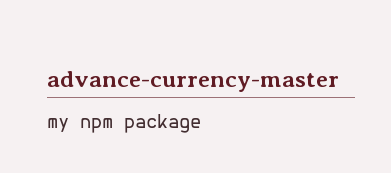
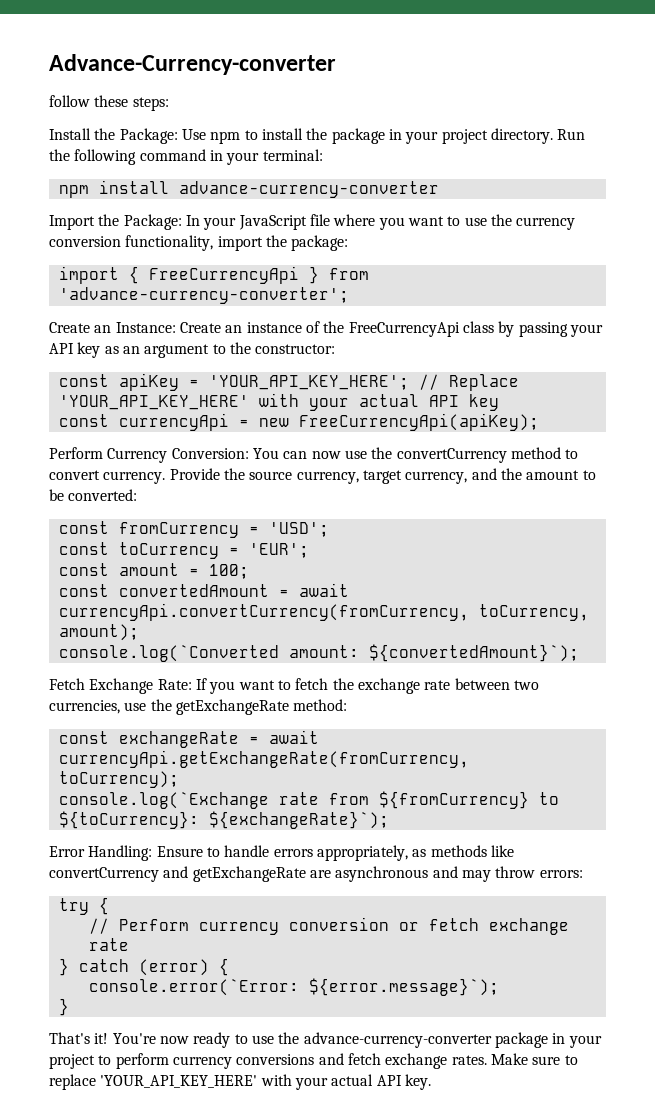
[47,71,339,92] [47,114,201,133] advance-currency-master // my npm package -> [49,54,336,75] [49,95,169,111] [49,128,586,144] [49,149,323,165] [58,180,439,198] [49,214,576,230] [49,235,349,251] [58,266,369,284] [58,287,349,304] [49,321,603,337] [49,342,336,358] [58,373,519,391] [58,393,499,411] [58,413,539,431] [49,447,579,463] [49,468,596,484] [49,489,138,501] [58,521,329,538] [58,542,309,559] [58,563,249,579] [58,583,349,597] [58,603,589,621] [58,624,139,641] [58,644,579,662] [49,678,539,694] [49,699,348,715] [58,730,319,748] [58,750,469,768] [58,771,179,788] [58,791,559,809] [58,811,389,829] [49,845,514,861] [49,866,583,882] [58,897,109,915] [88,917,569,935] [88,938,129,951] [58,958,229,976] [88,978,499,996] [58,998,69,1016] [49,1032,602,1048] [49,1053,578,1069] [49,1074,431,1090] Advance-Currency-converter // follow these steps: // Install the Package: Use npm to install the package in your project directory. Run the following command in your terminal: // npm install advance-currency-converter // Import the Package: In your JavaScript file where you want to use the currency conversion functionality, import the package: // import { FreeCurrencyApi } from 'advance-currency-converter'; // Create an Instance: Create an instance of the FreeCurrencyApi class by passing your API key as an argument to the constructor: // const apiKey = 'YOUR_API_KEY_HERE'; // Replace 'YOUR_API_KEY_HERE' with your actual API key // const currencyApi = new FreeCurrencyApi(apiKey); // Perform Currency Conversion: You can now use the convertCurrency method to convert currency. Provide the source currency, target currency, and the amount to be converted: // const fromCurrency = 'USD'; // const toCurrency = 'EUR'; // const amount = 100; // const convertedAmount = await currencyApi.convertCurrency(fromCurrency, toCurrency, amount); // console.log(`Converted amount: ${convertedAmount}`); // Fetch Exchange Rate: If you want to fetch the exchange rate between two currencies, use the getExchangeRate method: // const exchangeRate = await currencyApi.getExchangeRate(fromCurrency, toCurrency); // console.log(`Exchange rate from ${fromCurrency} to ${toCurrency}: ${exchangeRate}`); // Error Handling: Ensure to handle errors appropriately, as methods like convertCurrency and getExchangeRate are asynchronous and may throw errors: // try { // // Perform currency conversion or fetch exchange rate // } catch (error) { // console.error(`Error: ${error.message}`); // } // That's it! You're now ready to use the advance-currency-converter package in your project to perform currency conversions and fetch exchange rates. Make sure to replace 'YOUR_API_KEY_HERE' with your actual API key.

